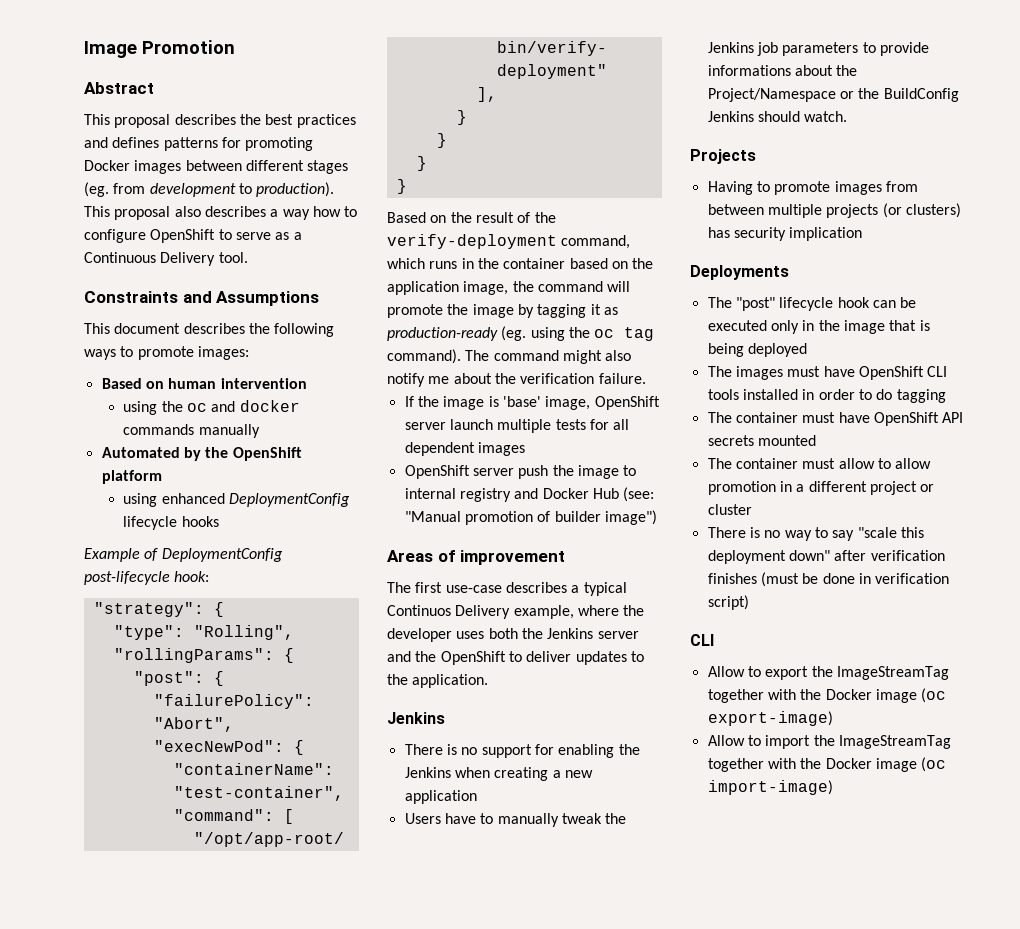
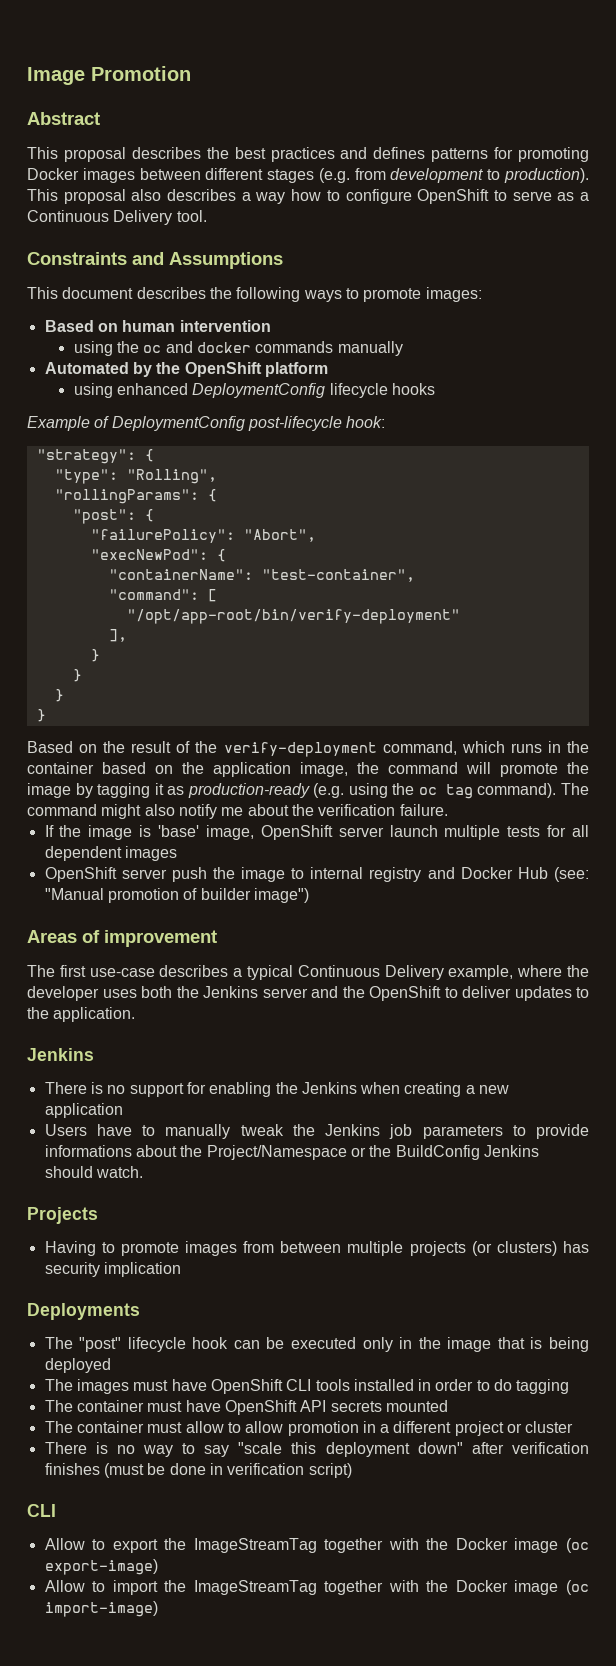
[84,182,109,197] (eg. -> [318,168,350,183] (e.g.
[501,326,527,341] (eg. -> [313,783,345,798] (e.g.
[387,605,451,616] Continuos -> [297,965,380,977] Continuous

